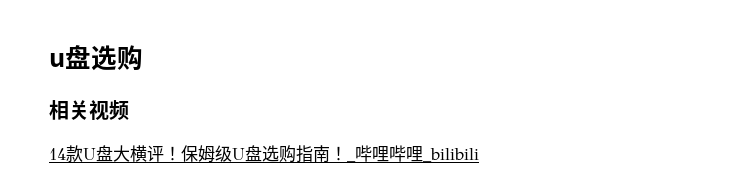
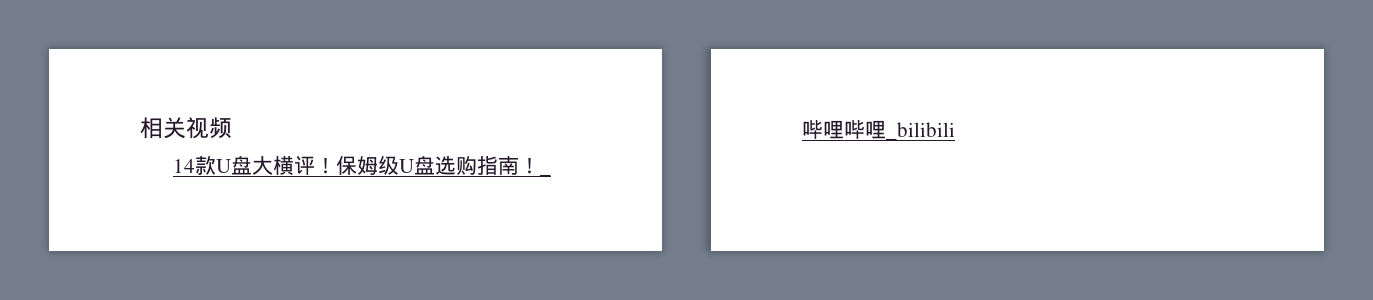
[49,45,143,71] u盘选购 // -> (140, 128) none

